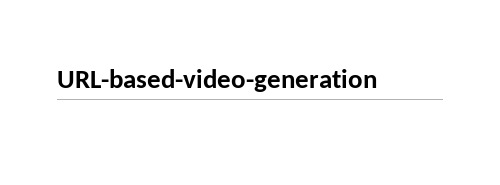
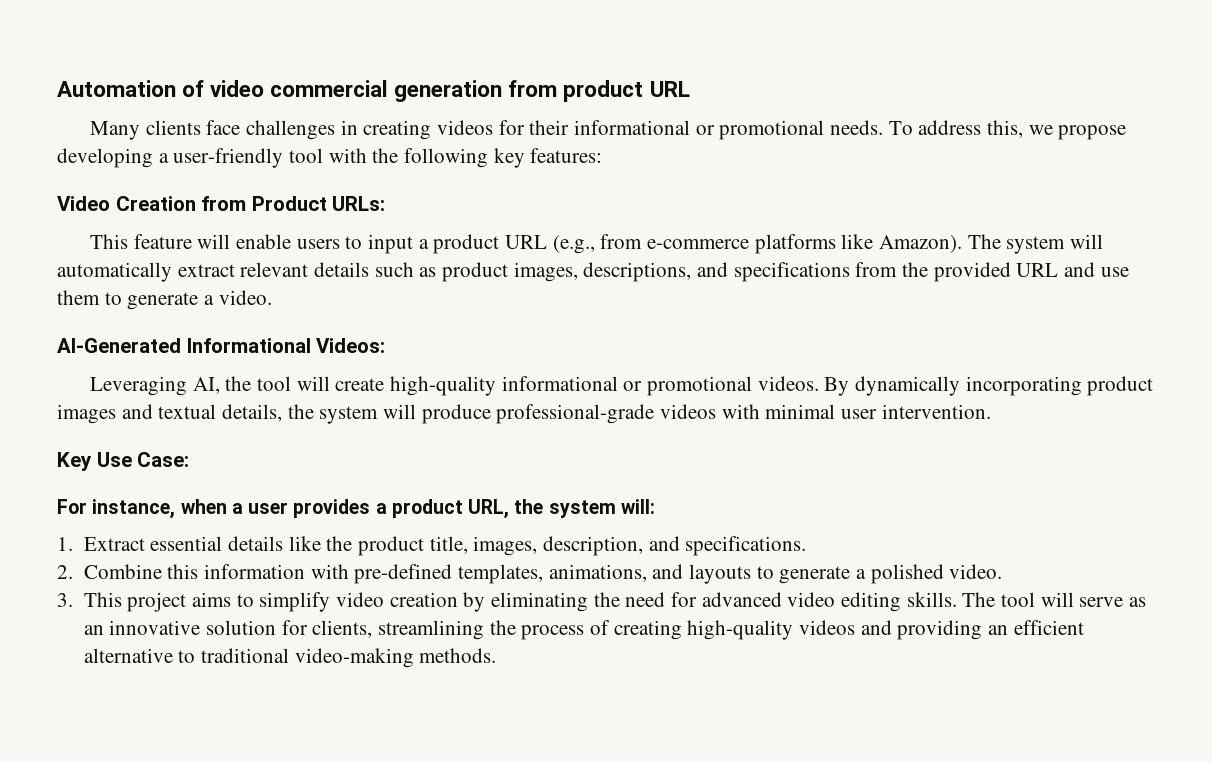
[57,69,377,92] URL-based-video-generation -> [57,80,690,102] [89,120,1127,140] [57,148,603,168] [57,196,386,211] [89,234,1103,254] [57,262,1129,282] [57,290,272,310] [57,338,386,353] [89,376,1154,396] [57,404,991,424] [57,452,190,471] [57,499,655,519] [57,536,807,556] [57,564,1003,584] [57,592,1146,612] [83,620,1084,640] [83,648,497,668] Automation of video commercial generation from product URL // Many clients face challenges in creating videos for their informational or promotional needs. To address this, we propose developing a user-friendly tool with the following key features: // Video Creation from Product URLs: // This feature will enable users to input a product URL (e.g., from e-commerce platforms like Amazon). The system will automatically extract relevant details such as product images, descriptions, and specifications from the provided URL and use them to generate a video. // AI-Generated Informational Videos: // Leveraging AI, the tool will create high-quality informational or promotional videos. By dynamically incorporating product images and textual details, the system will produce professional-grade videos with minimal user intervention. // Key Use Case: // For instance, when a user provides a product URL, the system will: // 1. Extract essential details like the product title, images, description, and specifications. // 2. Combine this information with pre-defined templates, animations, and layouts to generate a polished video. // 3. This project aims to simplify video creation by eliminating the need for advanced video editing skills. The tool will serve as an innovative solution for clients, streamlining the process of creating high-quality videos and providing an efficient alternative to traditional video-making methods.

